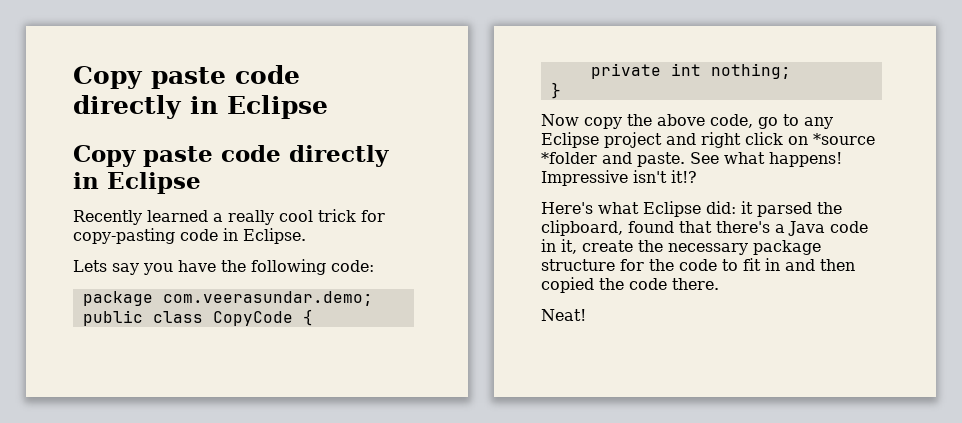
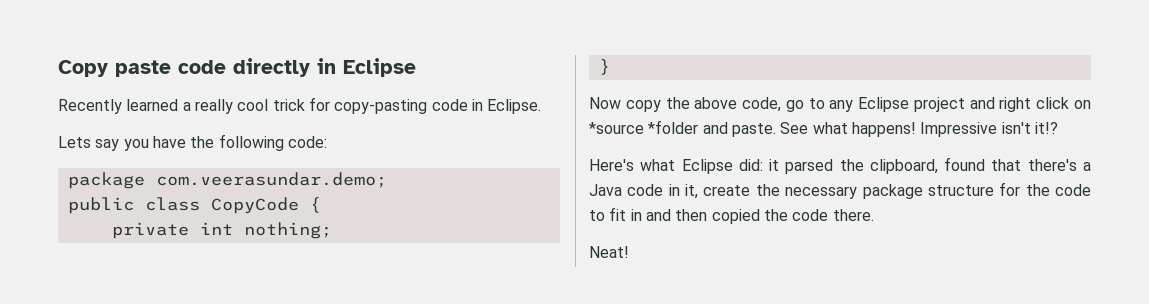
[73,65,300,89] [73,95,328,119] [73,145,389,167] [73,172,201,194] Copy paste code directly in Eclipse // Copy paste code directly in Eclipse -> [58,58,416,77] Copy paste code directly in Eclipse

